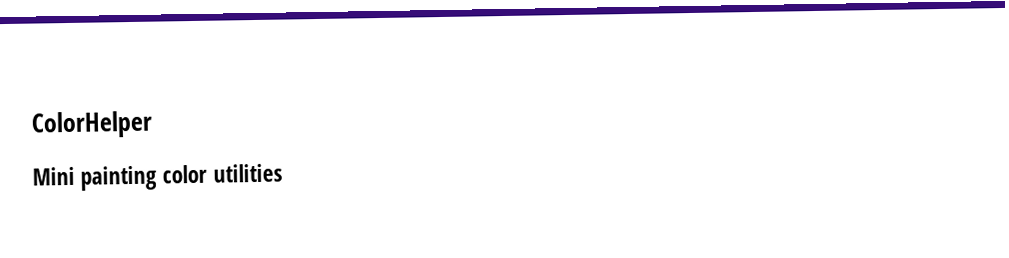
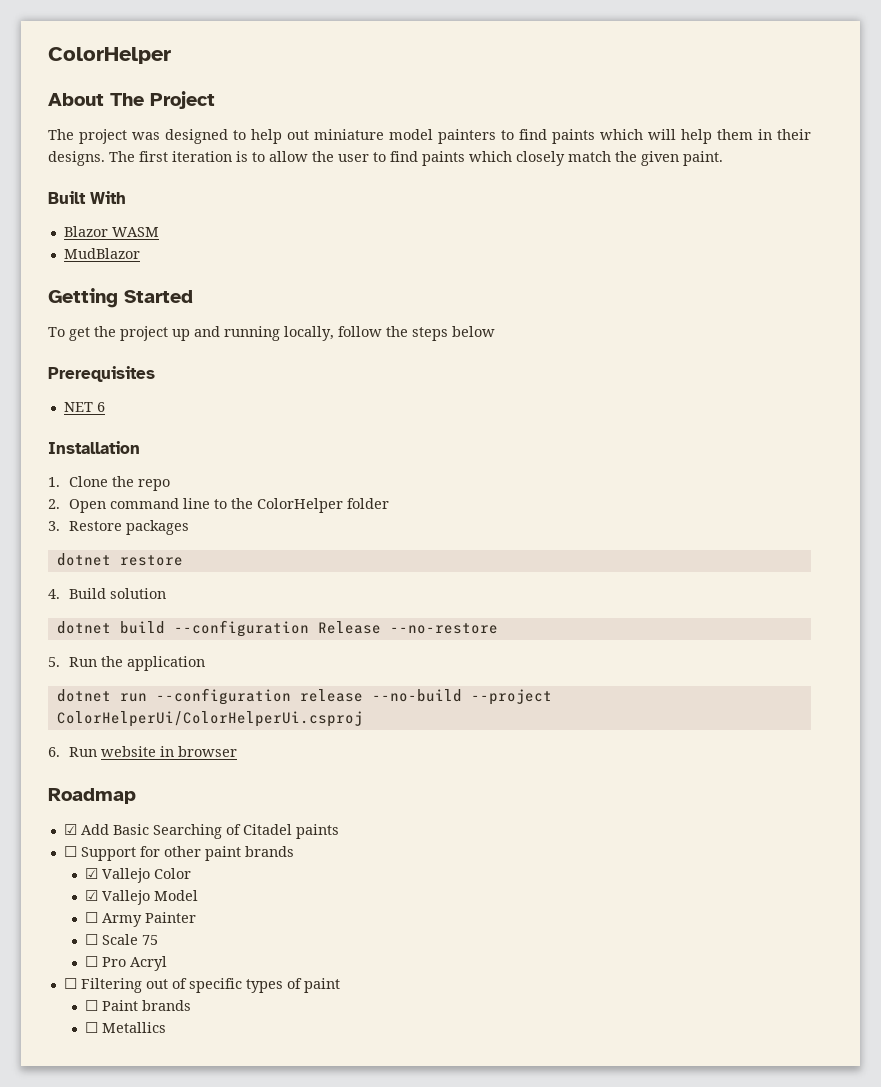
[32,163,283,191] Mini painting color utilities -> [48,91,215,109] [48,129,811,144] [48,151,723,166] [48,191,126,204] [63,226,159,237] [63,248,140,259] [48,288,193,308] [48,326,495,341] [48,366,155,382] [63,402,105,412] [48,441,140,454] [48,476,171,491] [48,498,390,513] [48,520,190,535] [56,553,183,566] [48,588,167,599] [56,620,498,637] [48,656,206,671] [56,688,552,705] [56,711,363,727] [48,746,238,757] [48,788,136,804] [63,824,339,839] [63,846,294,861] [85,868,192,883] [85,890,199,905] [85,912,197,927] [85,934,159,945] [85,956,168,971] [63,978,340,993] [85,1000,192,1011] [85,1022,167,1033] About The Project // The project was designed to help out miniature model painters to find paints which will help them in their designs. The first iteration is to allow the user to find paints which closely match the given paint. // Built With // Blazor WASM // MudBlazor // Getting Started // To get the project up and running locally, follow the steps below // Prerequisites // NET 6 // Installation // 1. Clone the repo // 2. Open command line to the ColorHelper folder // 3. Restore packages // dotnet restore // 4. Build solution // dotnet build --configuration Release --no-restore // 5. Run the application // dotnet run --configuration release --no-build --project ColorHelperUi/ColorHelperUi.csproj // 6. Run website in browser // Roadmap // ☑ Add Basic Searching of Citadel paints // ☐ Support for other paint brands // ☑ Vallejo Color // ☑ Vallejo Model // ☐ Army Painter // ☐ Scale 75 // ☐ Pro Acryl // ☐ Filtering out of specific types of paint // ☐ Paint brands // ☐ Metallics

